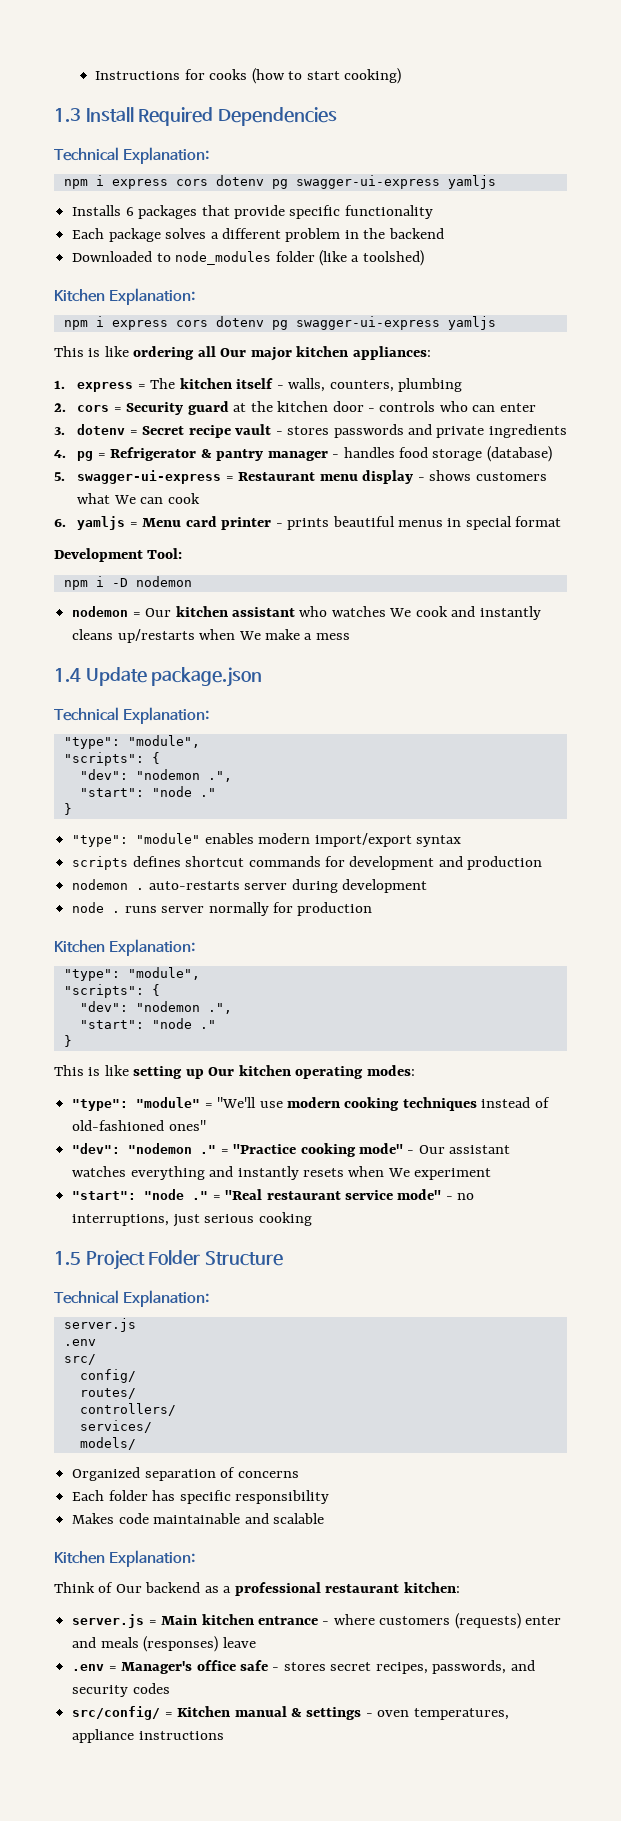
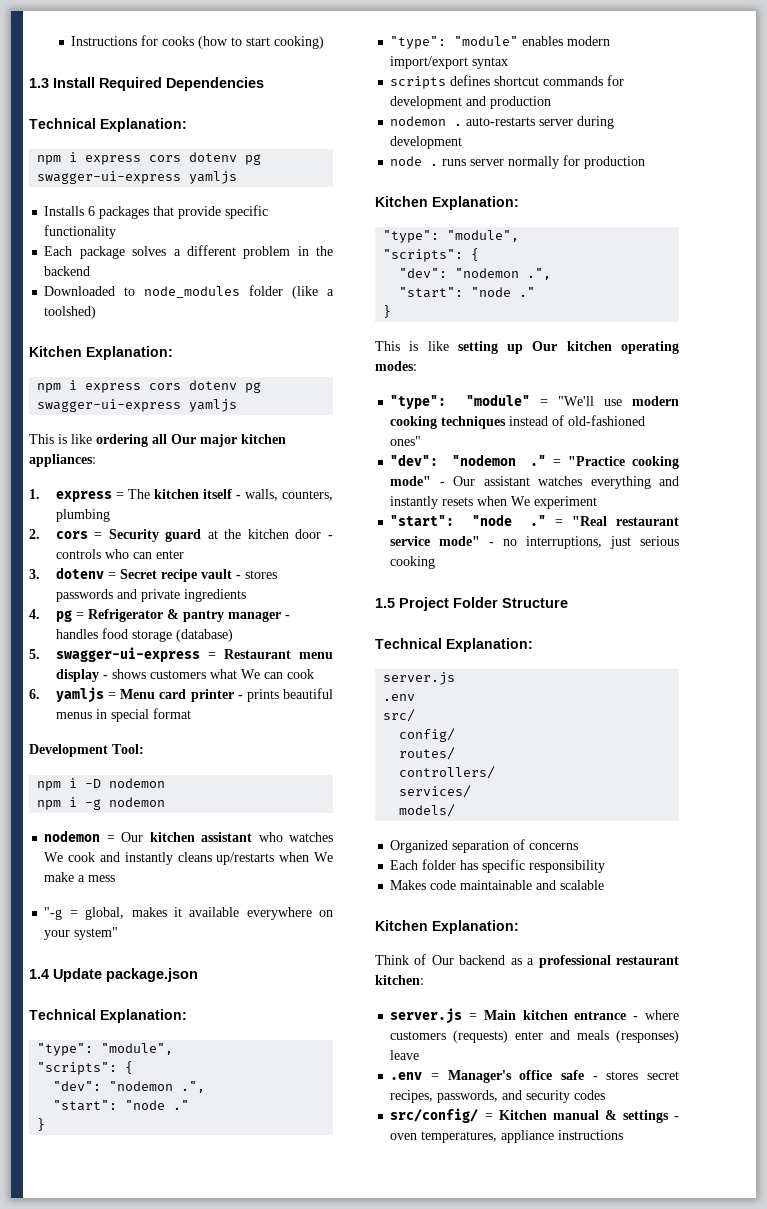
(192, 581) none -> [37,797,166,810] // npm i -g nodemon
(350, 636) none -> [44,907,333,920] [44,927,119,940] // "-g = global, makes it available everywhere on your system"

